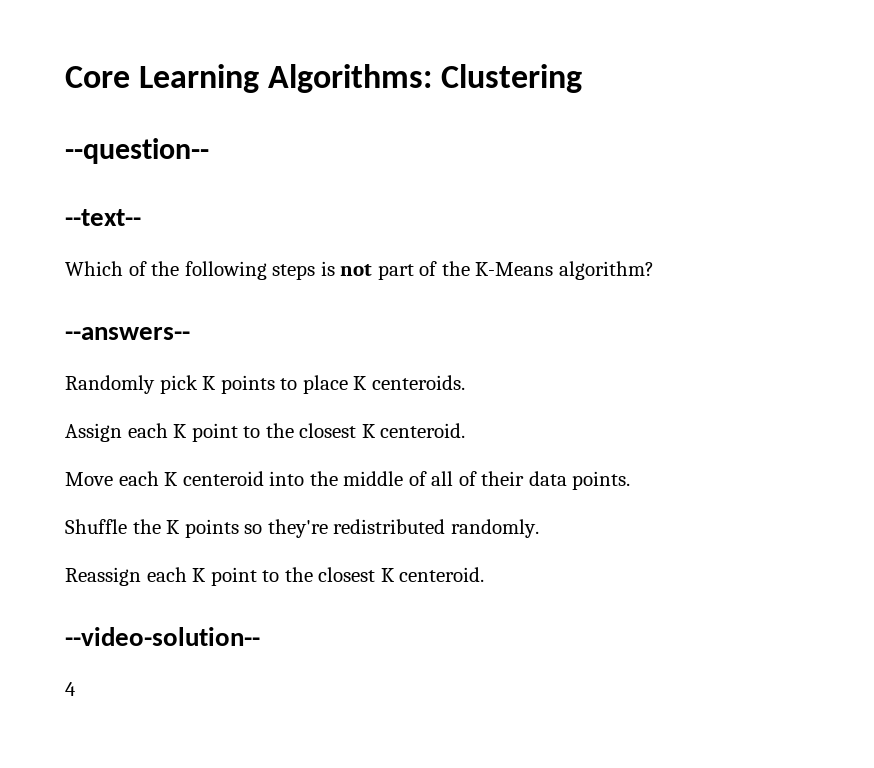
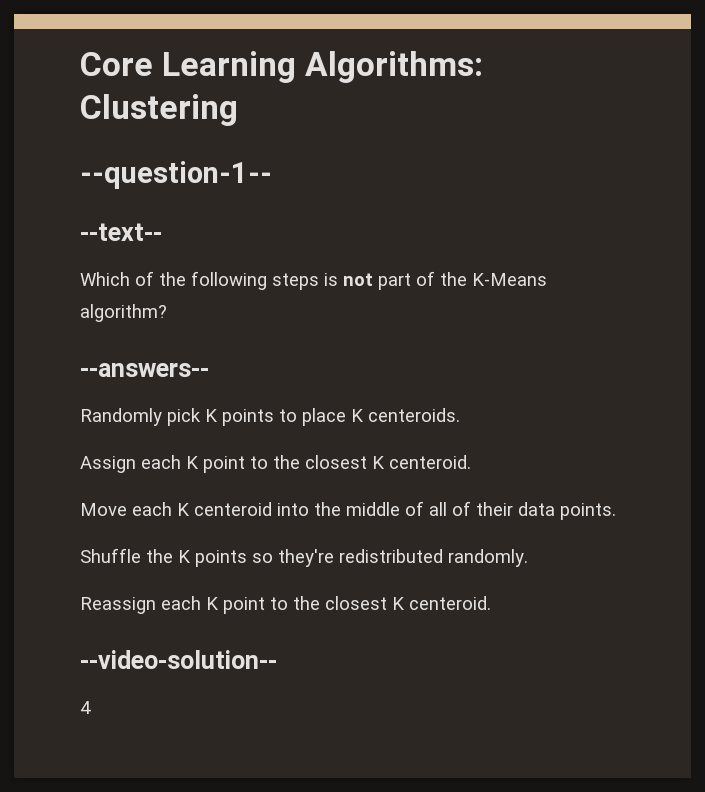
[65,138,209,164] --question-- -> [80,161,272,189] --question-1--

